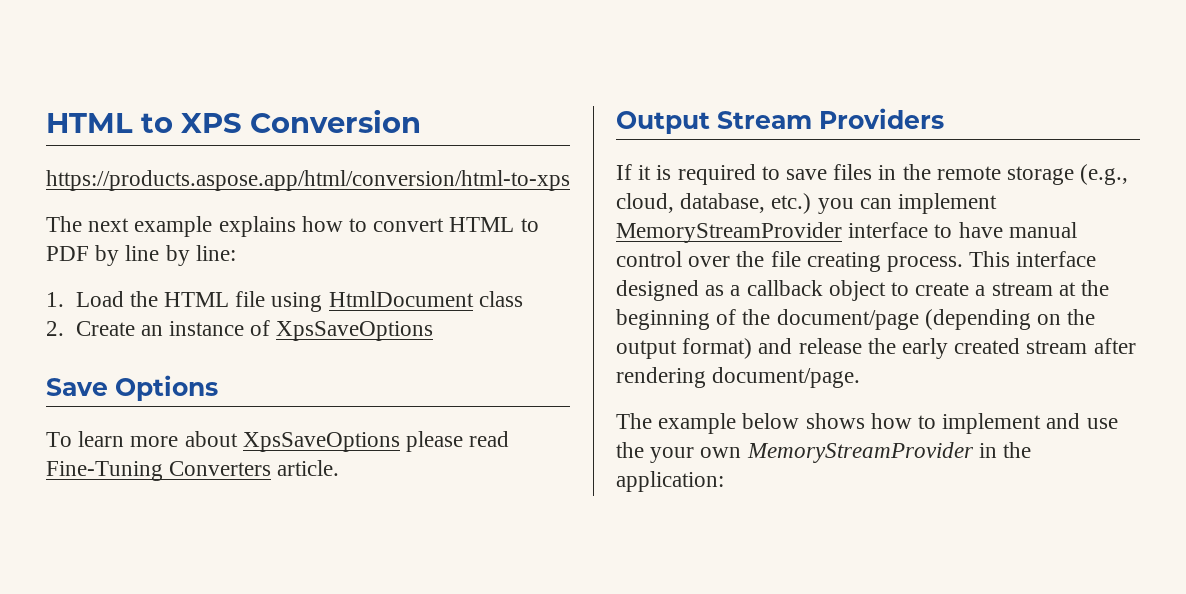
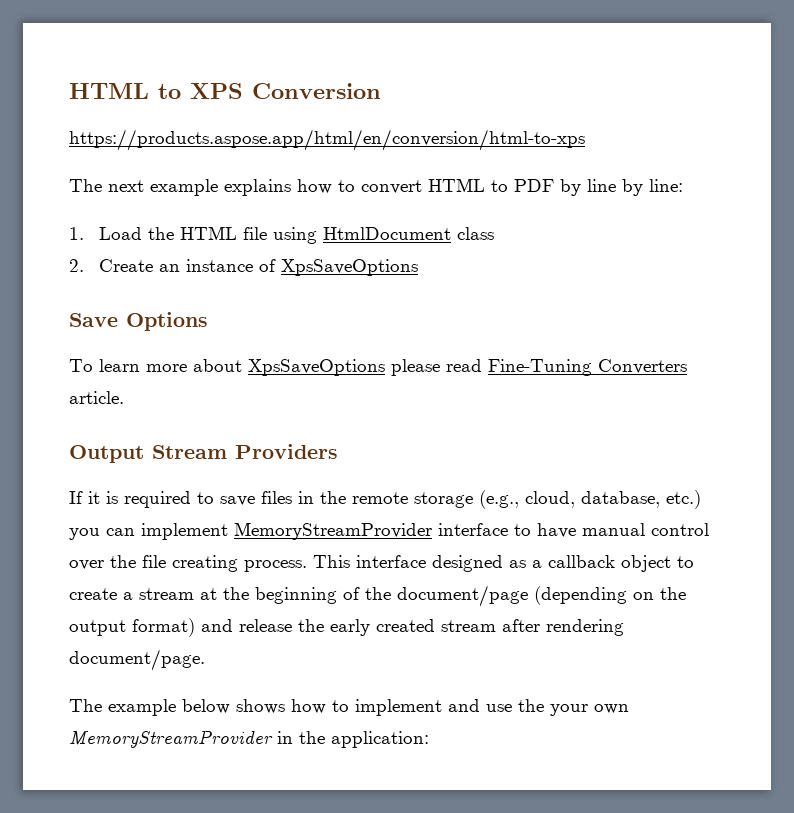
[46,170,570,191] https://products.aspose.app/html/conversion/html-to-xps -> [69,129,585,151] https://products.aspose.app/html/en/conversion/html-to-xps

